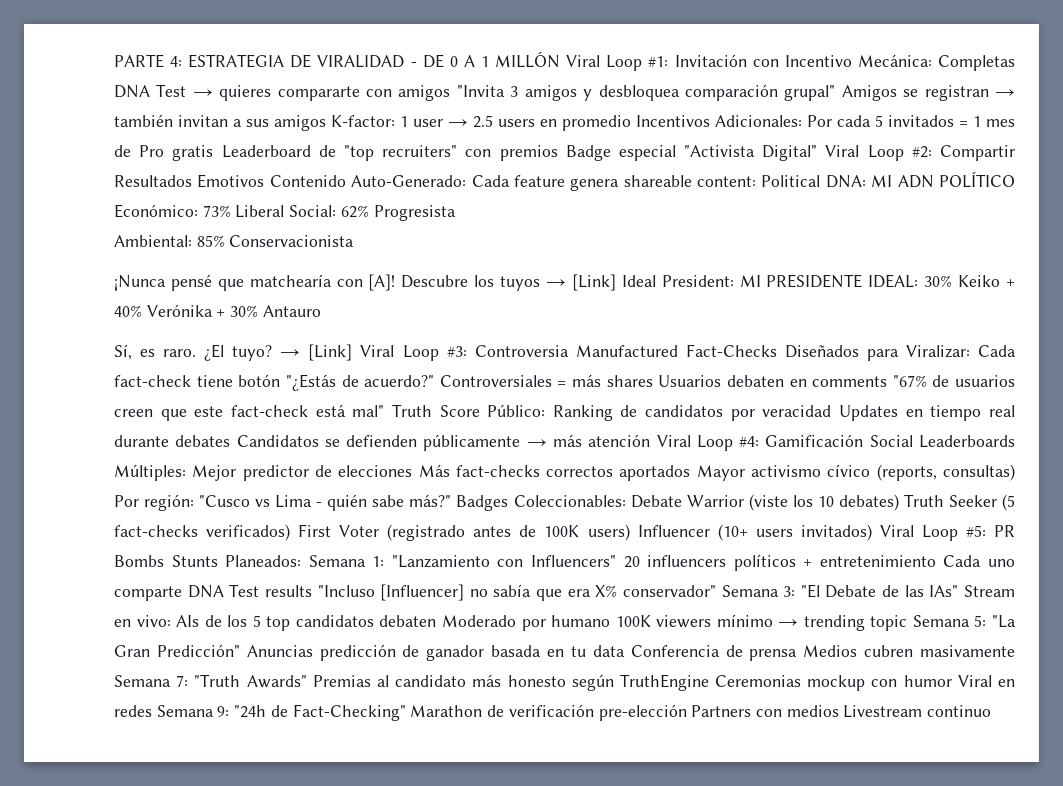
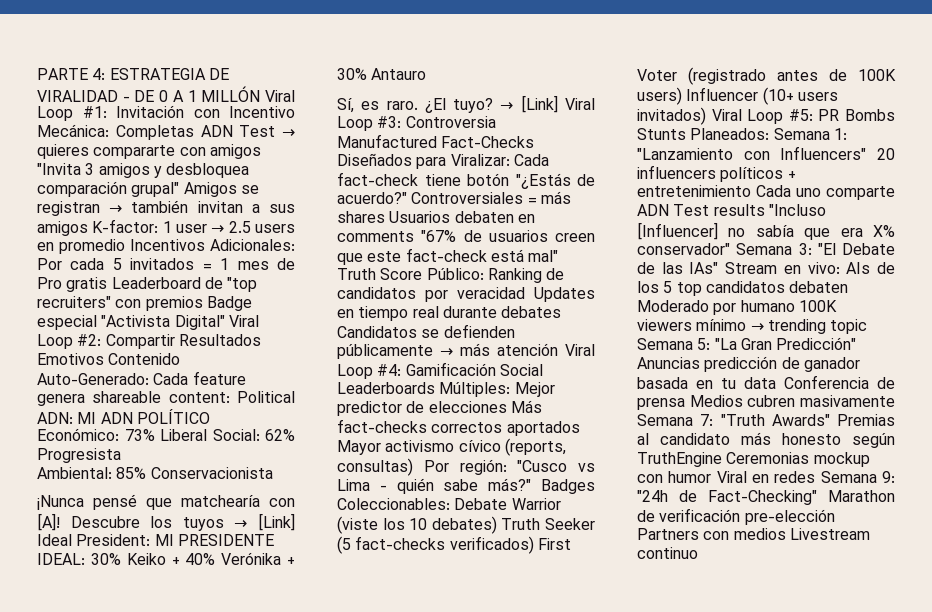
[114,85,150,98] DNA -> [200,125,233,137] ADN
[825,175,866,188] DNA: -> [37,412,73,424] ADN:
[187,585,224,598] DNA -> [637,204,669,216] ADN

